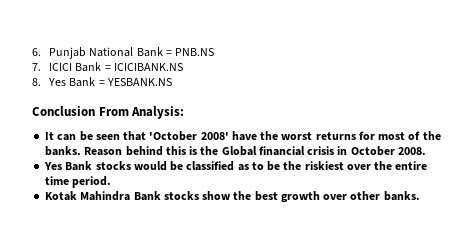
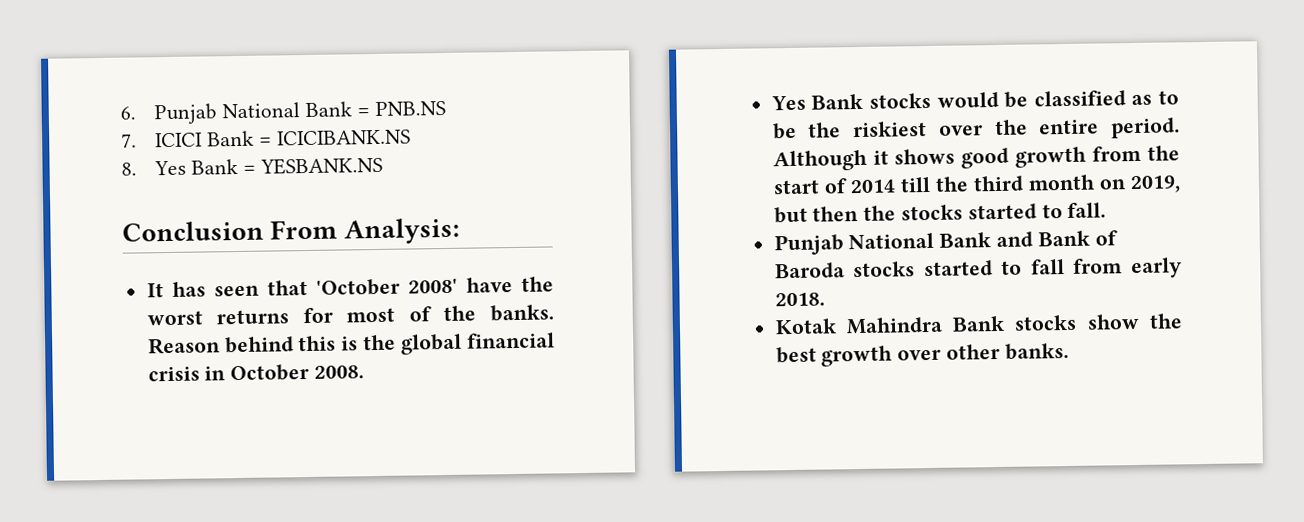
[57,131,93,141] can be -> [171,281,206,297] has
[221,146,257,156] Global -> [401,333,463,355] global
[45,176,70,185] time -> (1100, 127) none
(112, 182) none -> [772,145,1180,172] [772,174,1181,195] [773,202,1107,224] [773,230,1118,256] [774,257,1182,279] [774,292,825,307] Although it shows good growth from the start of 2014 till the third month on 2019, but then the stocks started to fall. // Punjab National Bank and Bank of Baroda stocks started to fall from early 2018.

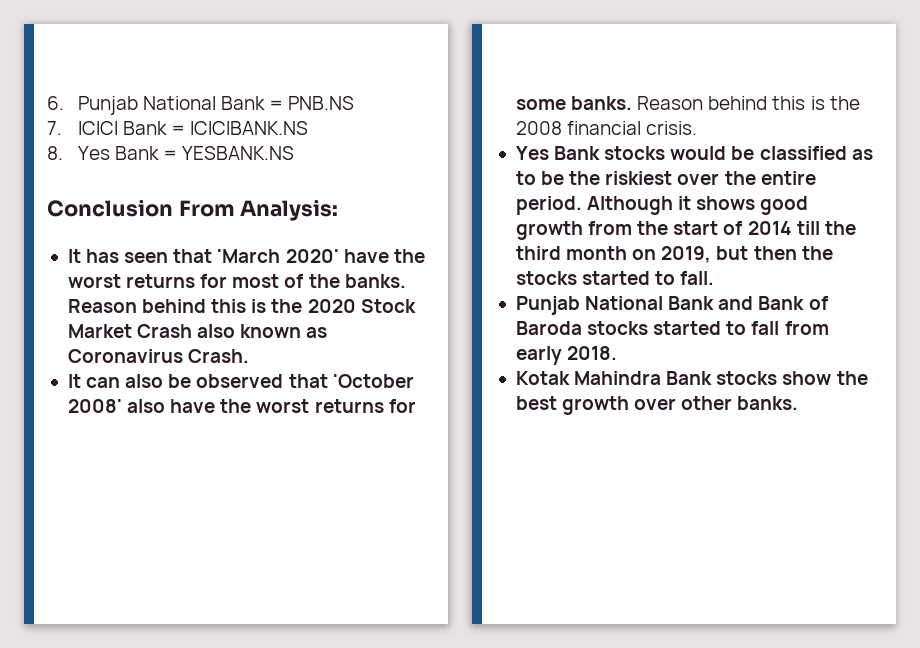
[315,278,458,296] 'October 2008' -> [217,249,339,263] 'March 2020'
[401,332,555,355] [147,363,365,382] global financial crisis in October 2008. -> [307,299,416,313] [67,324,328,338] [67,349,250,363] [67,374,414,388] [67,399,416,413] [515,96,860,110] [515,121,698,135] 2020 Stock Market Crash also known as Coronavirus Crash. // It can also be observed that 'October 2008' also have the worst returns for some banks. Reason behind this is the 2008 financial crisis.

